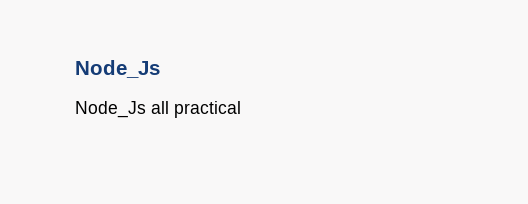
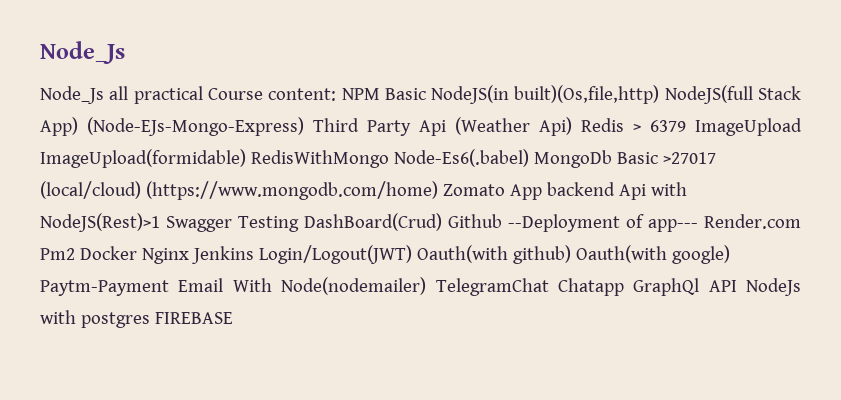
(241, 109) none -> [207,85,801,104] [40,117,802,136] [40,149,716,168] [40,181,687,200] [40,213,801,232] [40,245,730,264] [40,277,801,296] [40,310,233,328] Course content: NPM Basic NodeJS(in built)(Os,file,http) NodeJS(full Stack App) (Node-EJs-Mongo-Express) Third Party Api (Weather Api) Redis > 6379 ImageUpload ImageUpload(formidable) RedisWithMongo Node-Es6(.babel) MongoDb Basic >27017 (local/cloud) (https://www.mongodb.com/home) Zomato App backend Api with NodeJS(Rest)>1 Swagger Testing DashBoard(Crud) Github --Deployment of app--- Render.com Pm2 Docker Nginx Jenkins Login/Logout(JWT) Oauth(with github) Oauth(with google) Paytm-Payment Email With Node(nodemailer) TelegramChat Chatapp GraphQl API NodeJs with postgres FIREBASE

